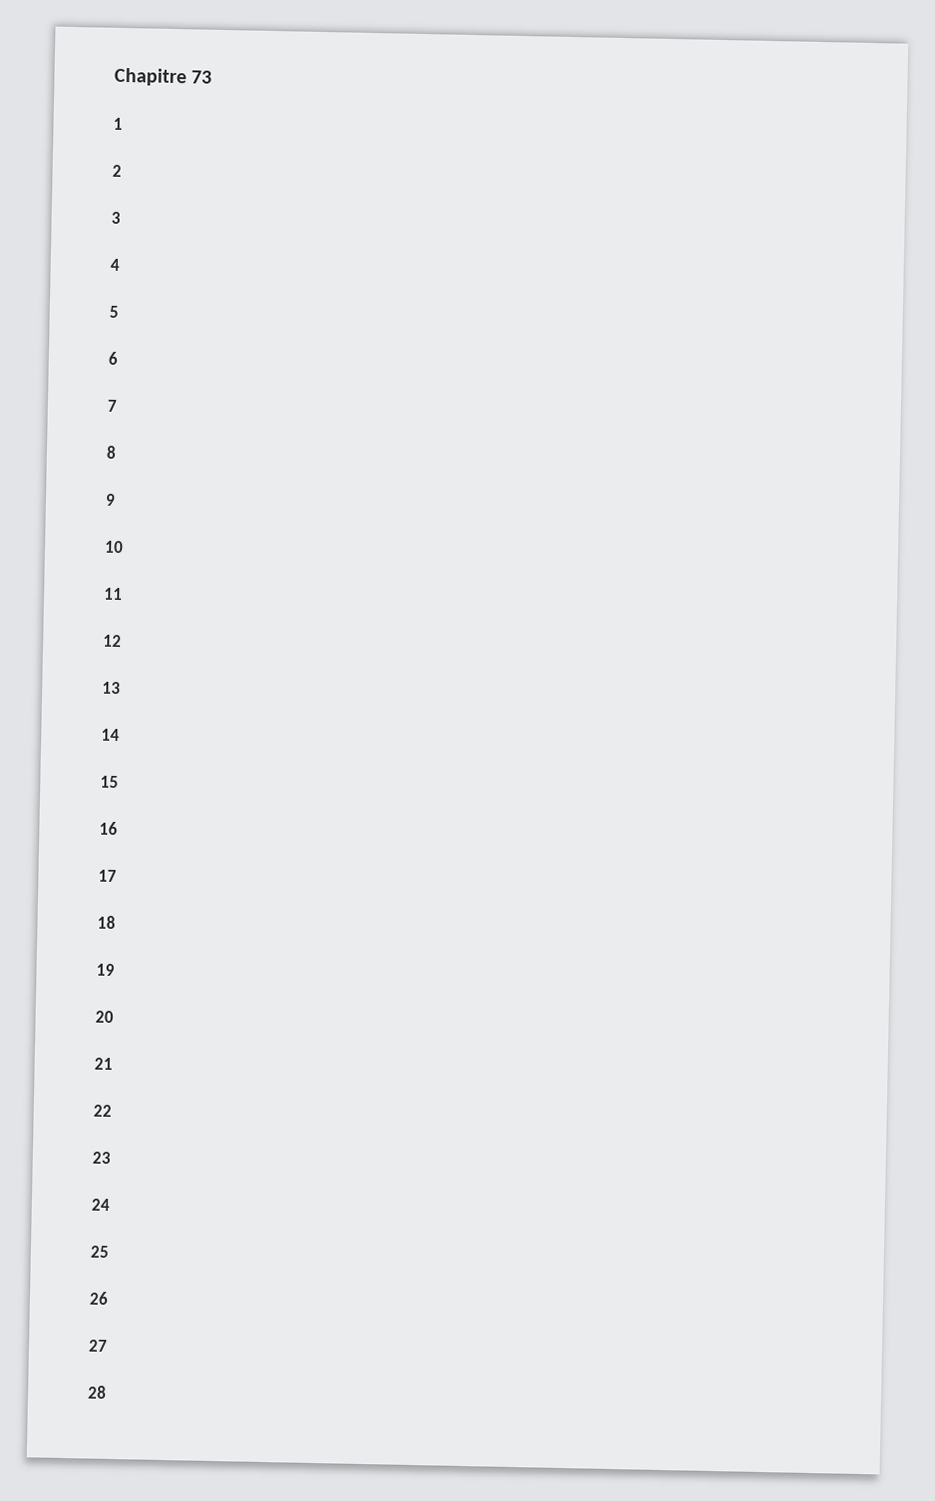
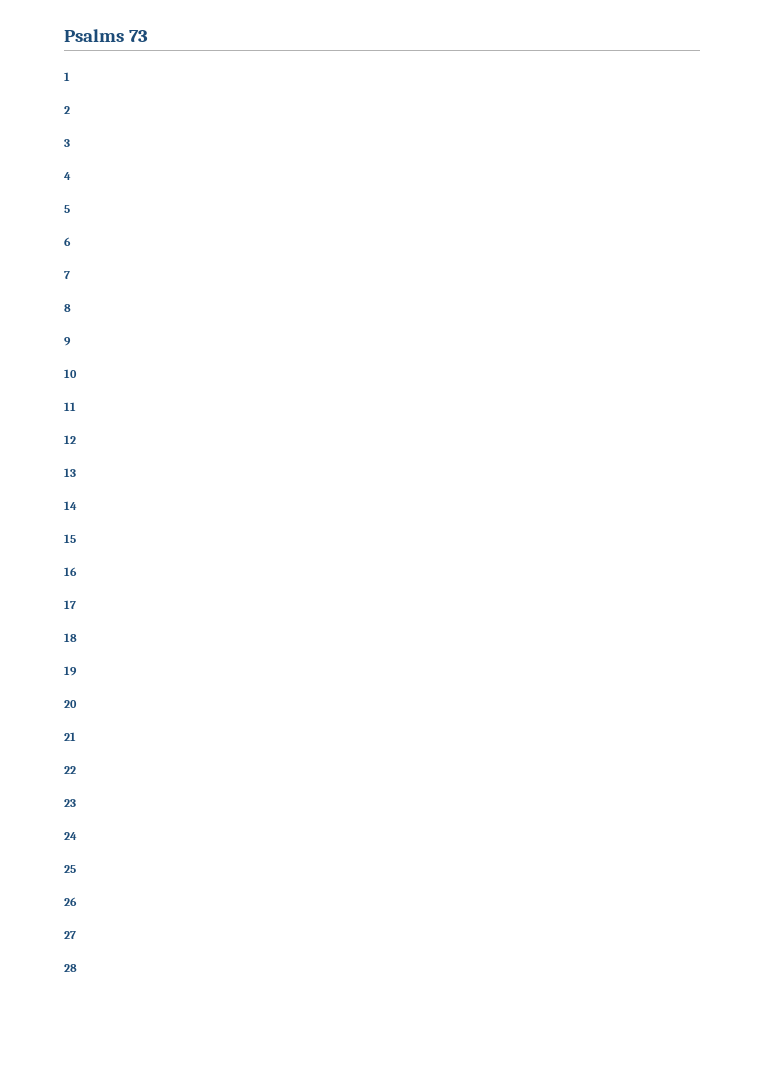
[114,67,187,87] Chapitre -> [64,29,124,42] Psalms

